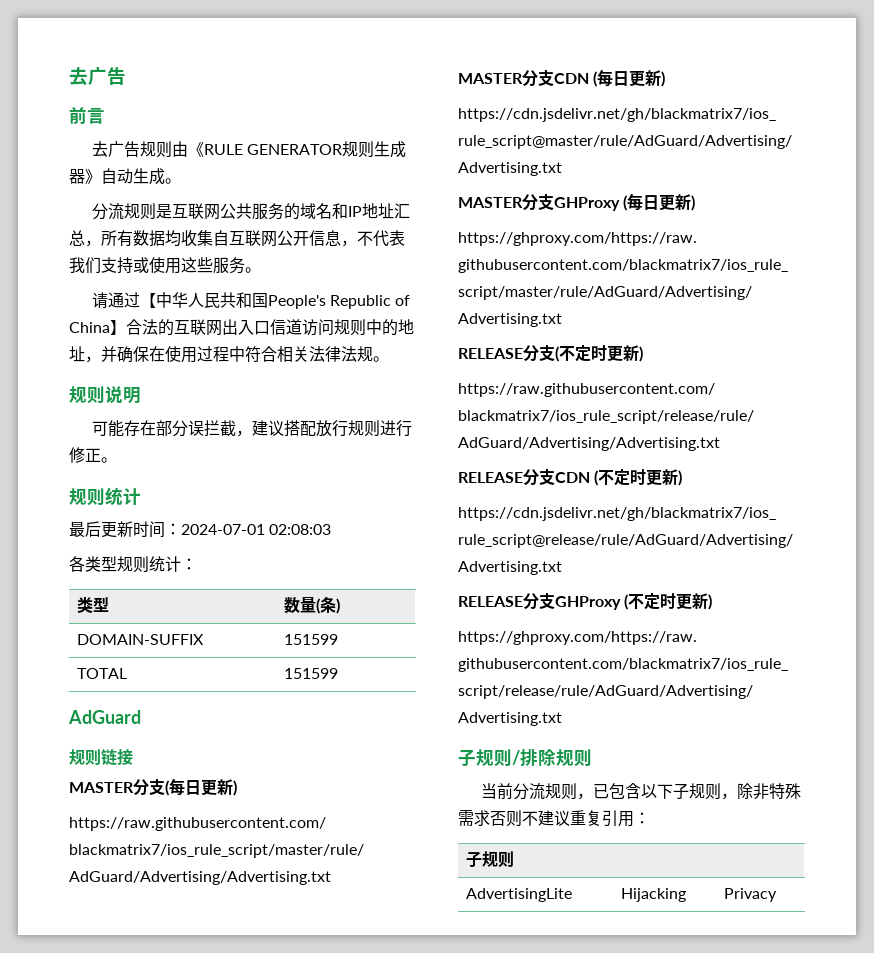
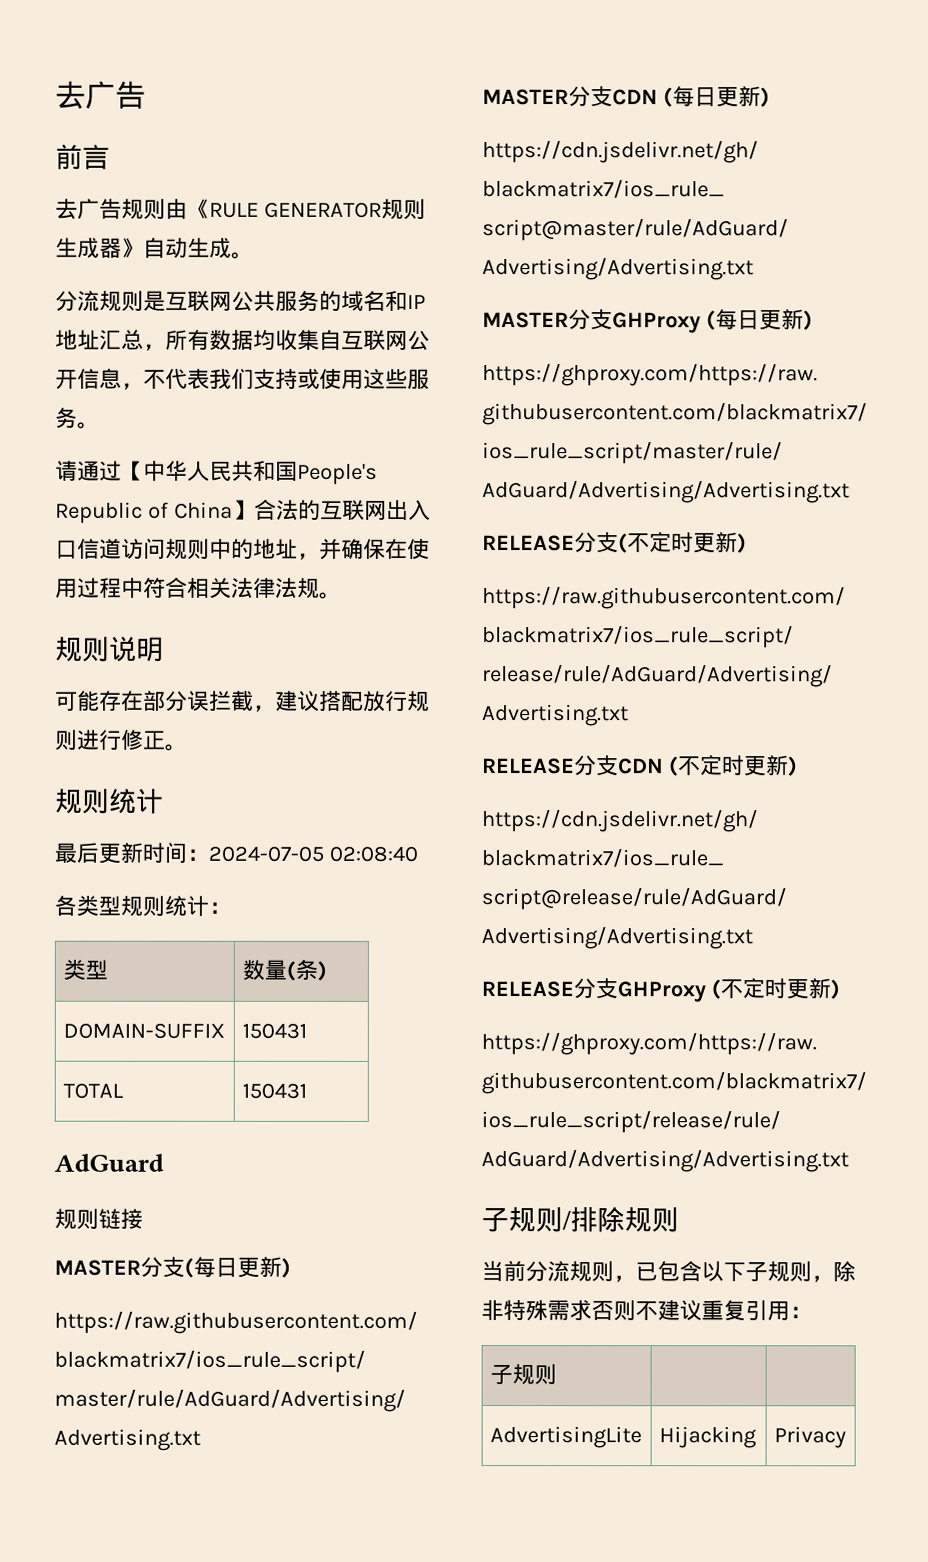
[181,524,332,535] 2024-07-01 02:08:03 -> [208,845,418,862] 2024-07-05 02:08:40
[284,634,339,645] 151599 -> [241,1022,307,1039] 150431
[284,668,339,679] 151599 -> [241,1082,307,1099] 150431

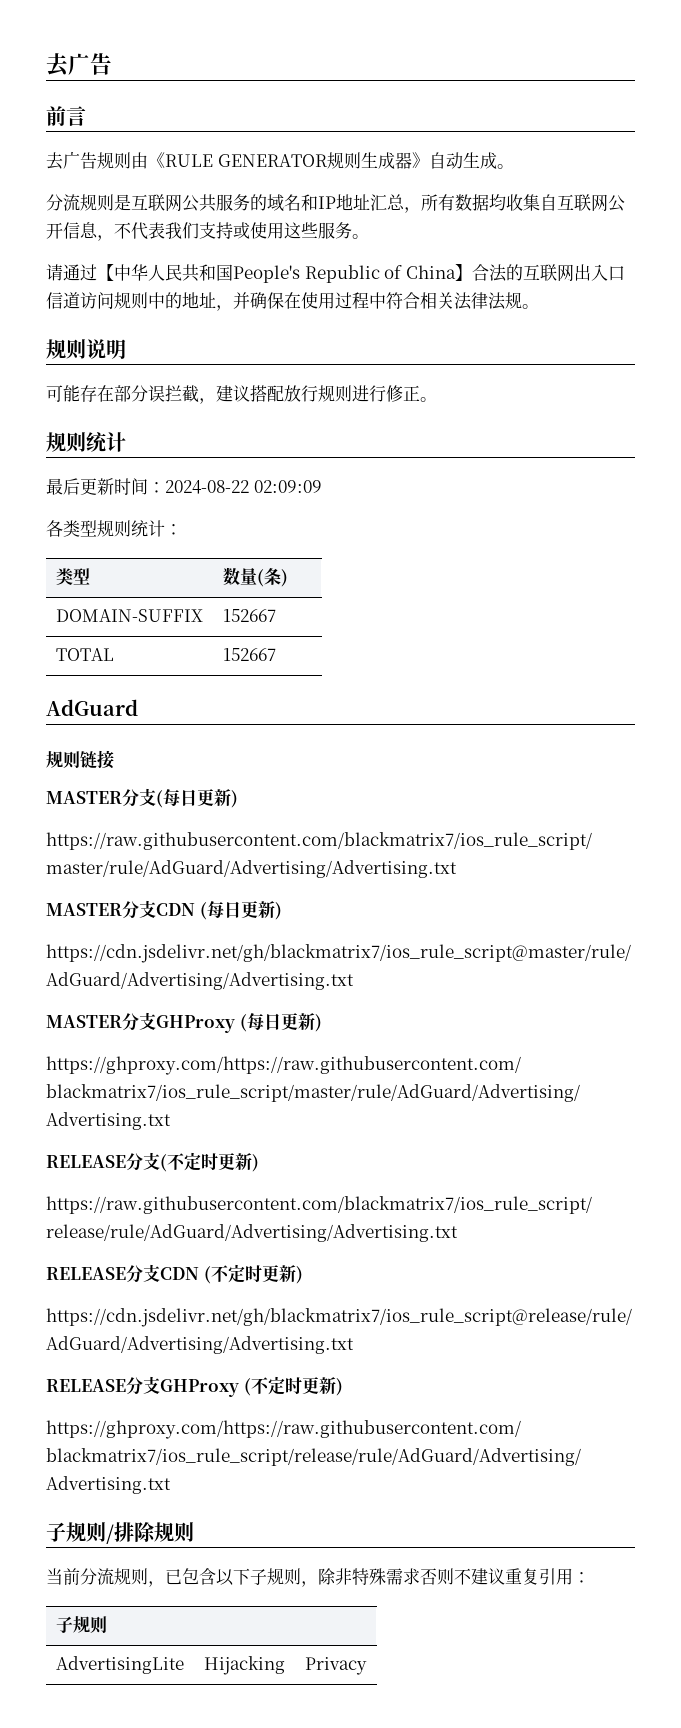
[208,845,418,862] 2024-07-05 02:08:40 -> [165,480,322,494] 2024-08-22 02:09:09
[241,1022,307,1039] 150431 -> [222,609,276,622] 152667
[241,1082,307,1099] 150431 -> [222,648,276,661] 152667

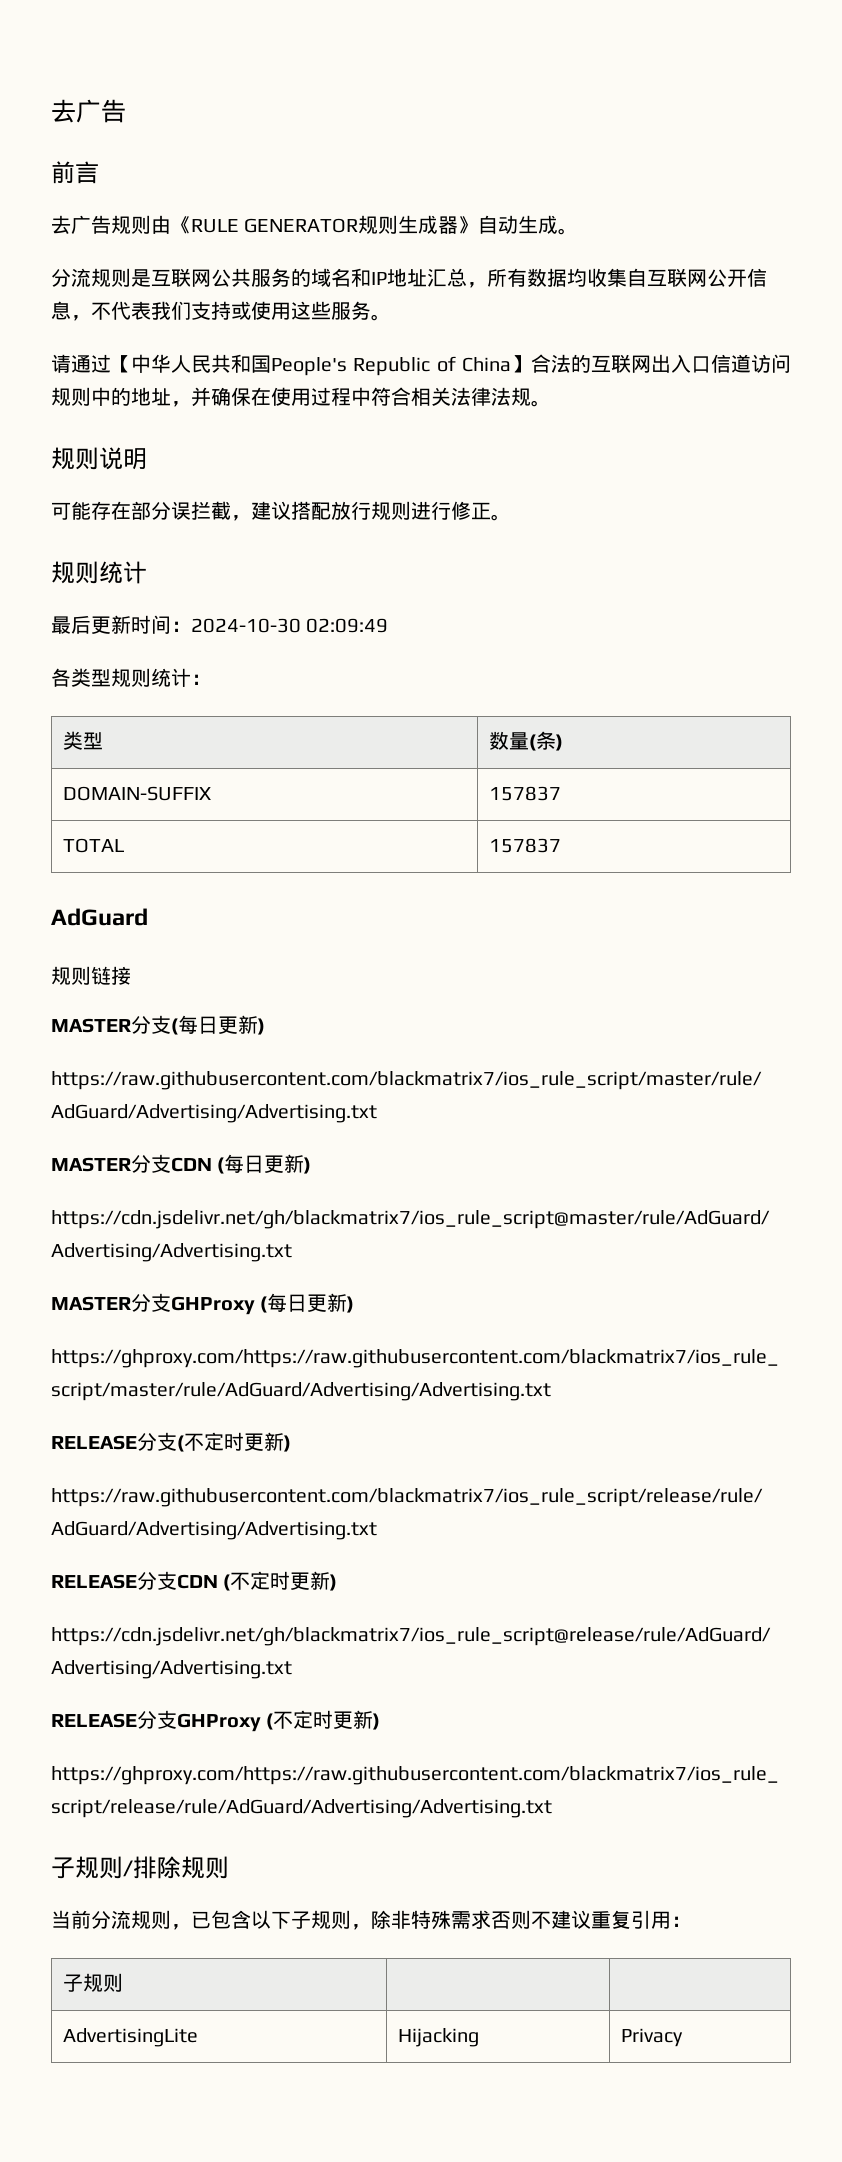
[165,480,322,494] 2024-08-22 02:09:09 -> [191,618,389,633] 2024-10-30 02:09:49
[222,609,276,622] 152667 -> [489,786,562,801] 157837
[222,648,276,661] 152667 -> [489,838,562,853] 157837

